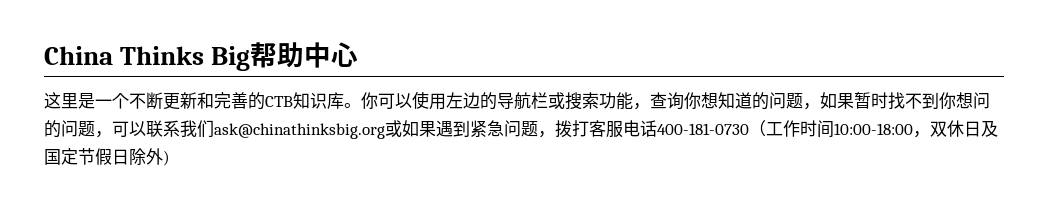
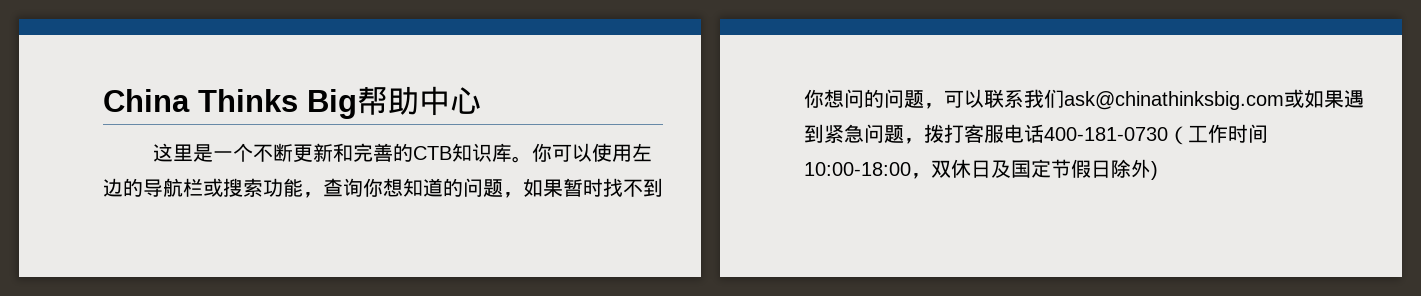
[214,123,385,139] ask@chinathinksbig.org -> [1064,91,1284,110] ask@chinathinksbig.com

